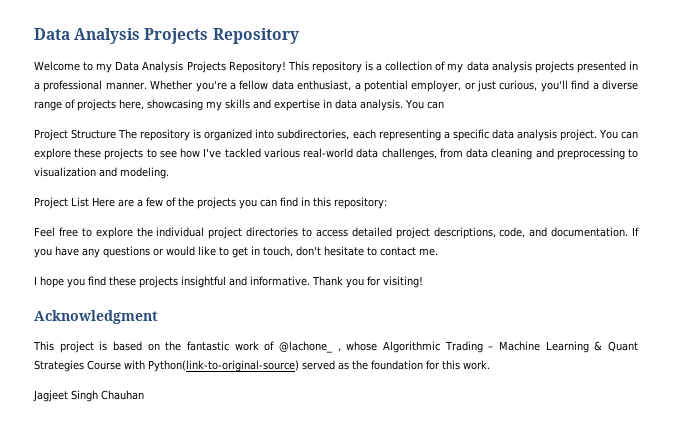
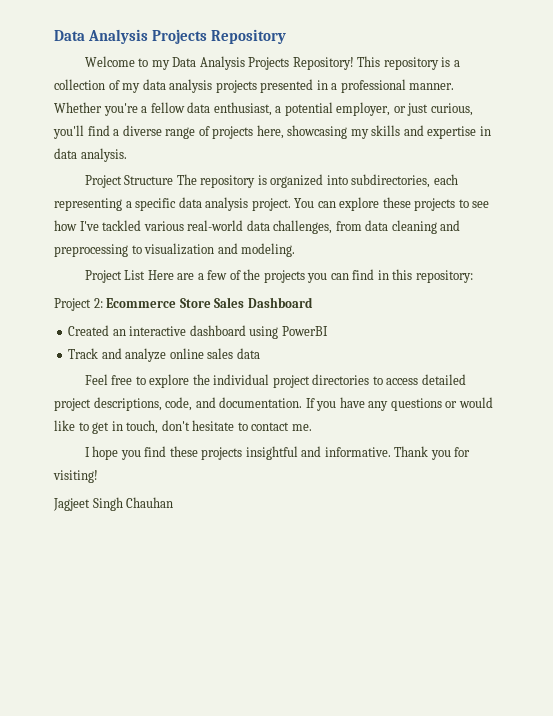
[405,99,444,109] You can -> (127, 155) none
(387, 203) none -> [54,297,313,311] [68,325,328,339] [68,348,260,362] // Project 2: Ecommerce Store Sales Dashboard // Created an interactive dashboard using PowerBI // Track and analyze online sales data
[34,310,158,324] [33,341,638,353] [34,360,490,372] // Acknowledgment // This project is based on the fantastic work of @lachone_ , whose Algorithmic Trading – Machine Learning & Quant Strategies Course with Python(link-to-original-source) served as the foundation for this work. -> (98, 476) none

